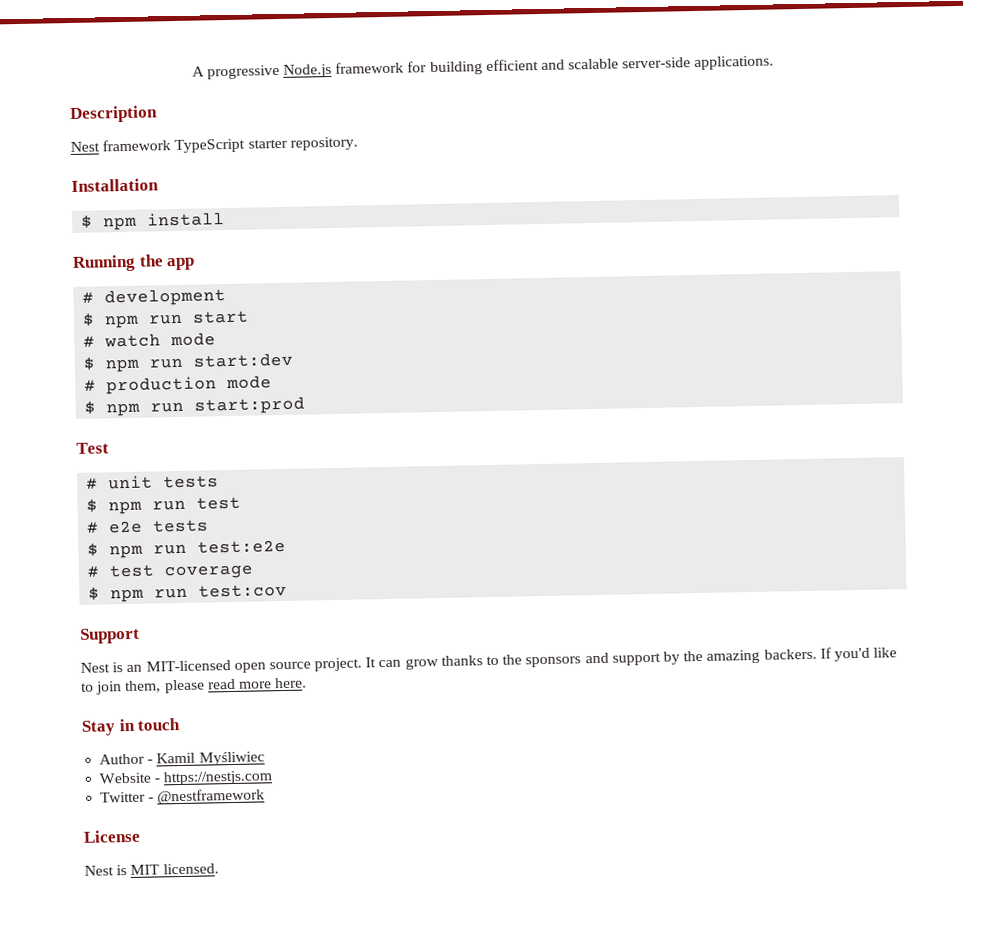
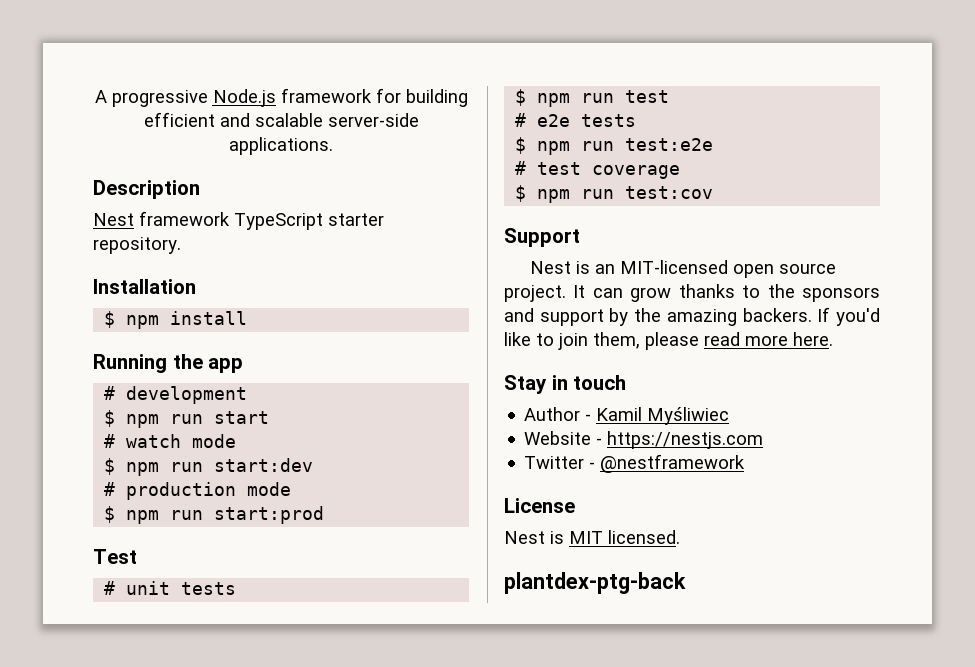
(219, 869) none -> [504,572,686,594] // plantdex-ptg-back

